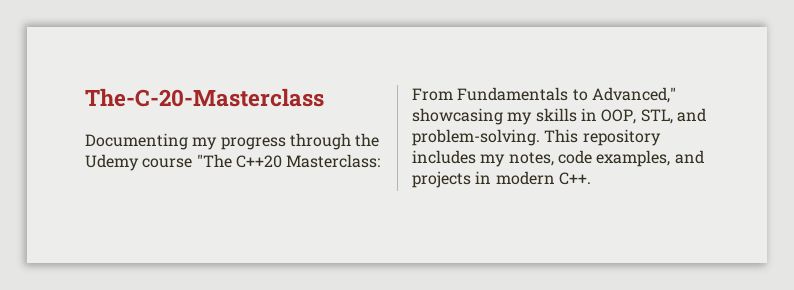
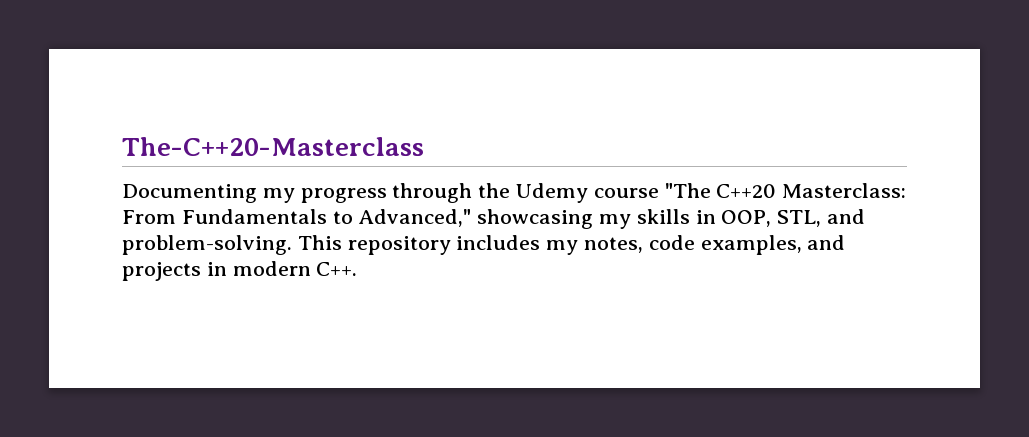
[85,88,324,107] The-C-20-Masterclass -> [122,137,424,156] The-C++20-Masterclass

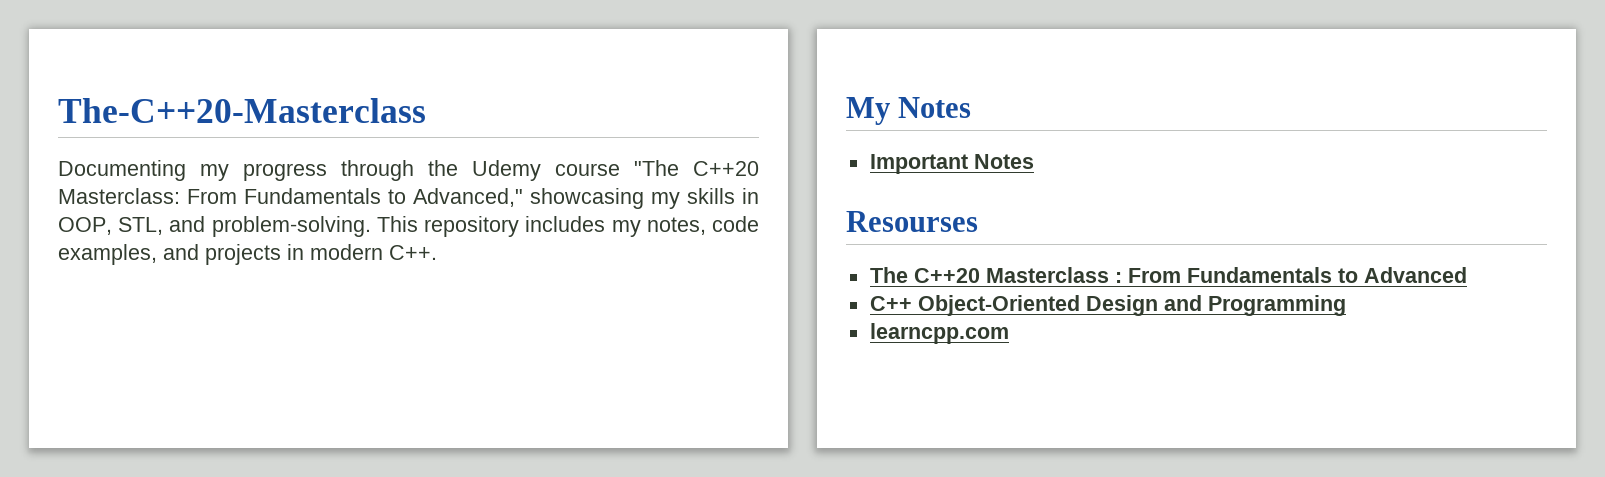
(358, 269) none -> [846,97,972,125] [869,154,1034,174] [846,211,978,232] [869,267,1467,283] [869,295,1346,316] [869,323,1009,344] // My Notes // Important Notes // Resourses // The C++20 Masterclass : From Fundamentals to Advanced // C++ Object-Oriented Design and Programming // learncpp.com

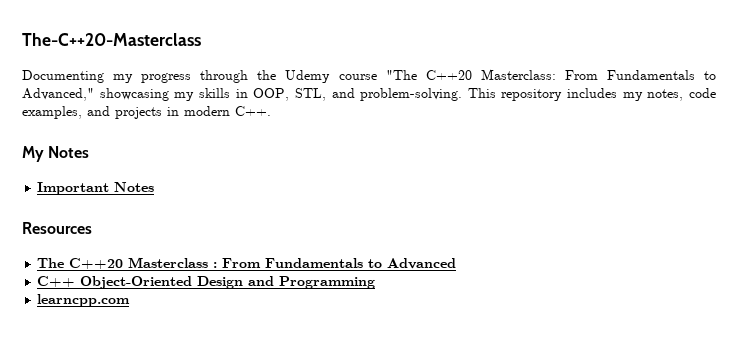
[846,211,978,232] Resourses -> [22,222,92,234] Resources

